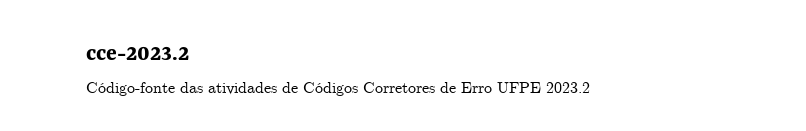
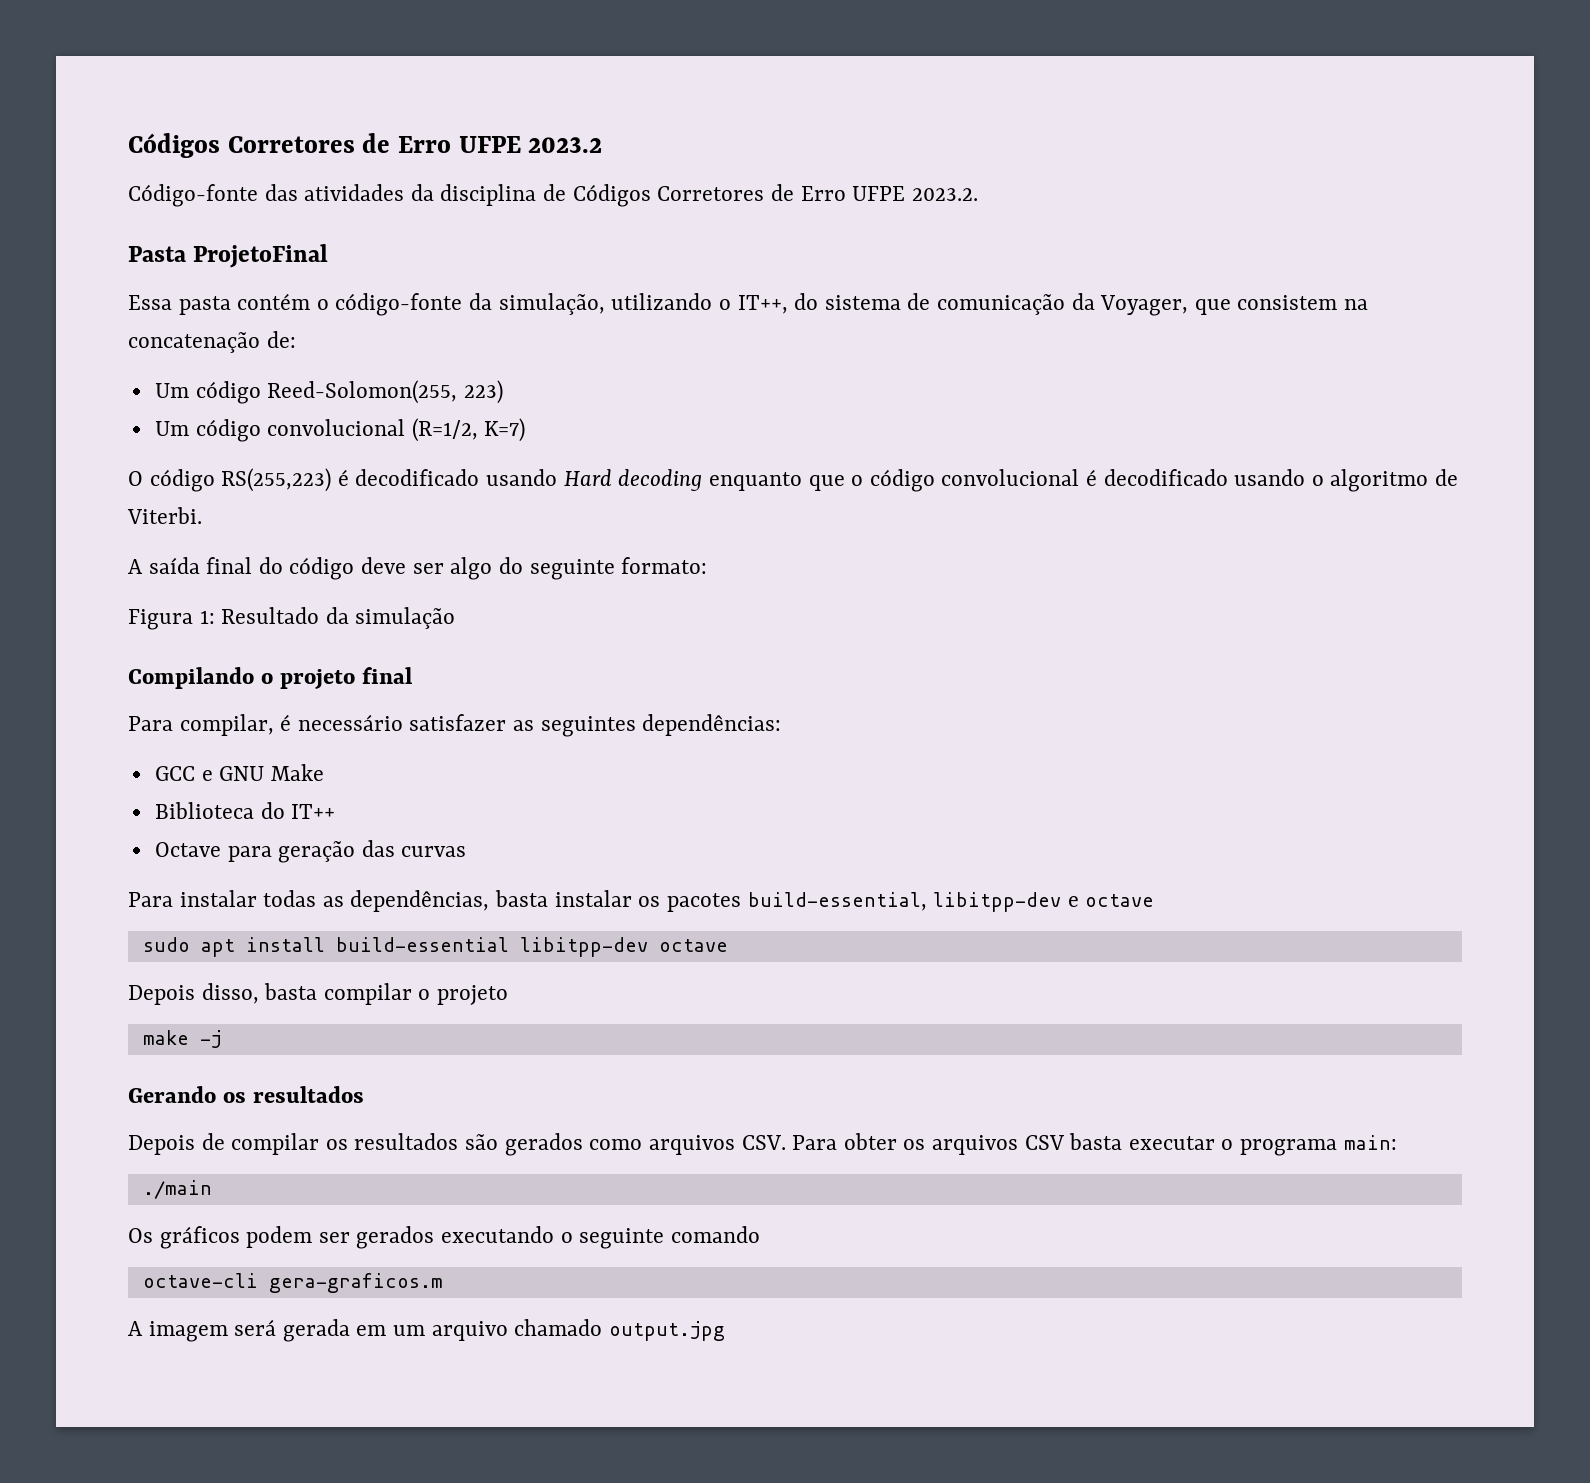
[86,46,189,60] cce-2023.2 -> [128,133,603,158] Códigos Corretores de Erro UFPE 2023.2
(277, 88) none -> [410,184,537,206] da disciplina
[546,82,590,93] 2023.2 -> [911,188,978,201] [128,244,329,268] [128,293,1369,316] [128,331,296,353] [154,380,503,404] [154,418,526,442] [128,468,1459,492] [127,507,202,524] [128,557,708,580] [128,607,456,630] [128,667,412,689] [128,714,782,737] [154,764,324,781] [154,802,336,819] [154,840,467,863] [128,890,1155,912] [142,937,728,957] [128,983,509,1005] [142,1030,222,1048] [128,1086,364,1103] [128,1133,1397,1156] [142,1180,212,1199] [128,1226,760,1249] [142,1273,443,1293] [128,1319,725,1342] 2023.2. // Pasta ProjetoFinal // Essa pasta contém o código-fonte da simulação, utilizando o IT++, do sistema de comunicação da Voyager, que consistem na concatenação de: // Um código Reed-Solomon(255, 223) // Um código convolucional (R=1/2, K=7) // O código RS(255,223) é decodificado usando Hard decoding enquanto que o código convolucional é decodificado usando o algoritmo de Viterbi. // A saída final do código deve ser algo do seguinte formato: // Figura 1: Resultado da simulação // Compilando o projeto final // Para compilar, é necessário satisfazer as seguintes dependências: // GCC e GNU Make // Biblioteca do IT++ // Octave para geração das curvas // Para instalar todas as dependências, basta instalar os pacotes build-essential, libitpp-dev e octave // sudo apt install build-essential libitpp-dev octave // Depois disso, basta compilar o projeto // make -j // Gerando os resultados // Depois de compilar os resultados são gerados como arquivos CSV. Para obter os arquivos CSV basta executar o programa main: // ./main // Os gráficos podem ser gerados executando o seguinte comando // octave-cli gera-graficos.m // A imagem será gerada em um arquivo chamado output.jpg

